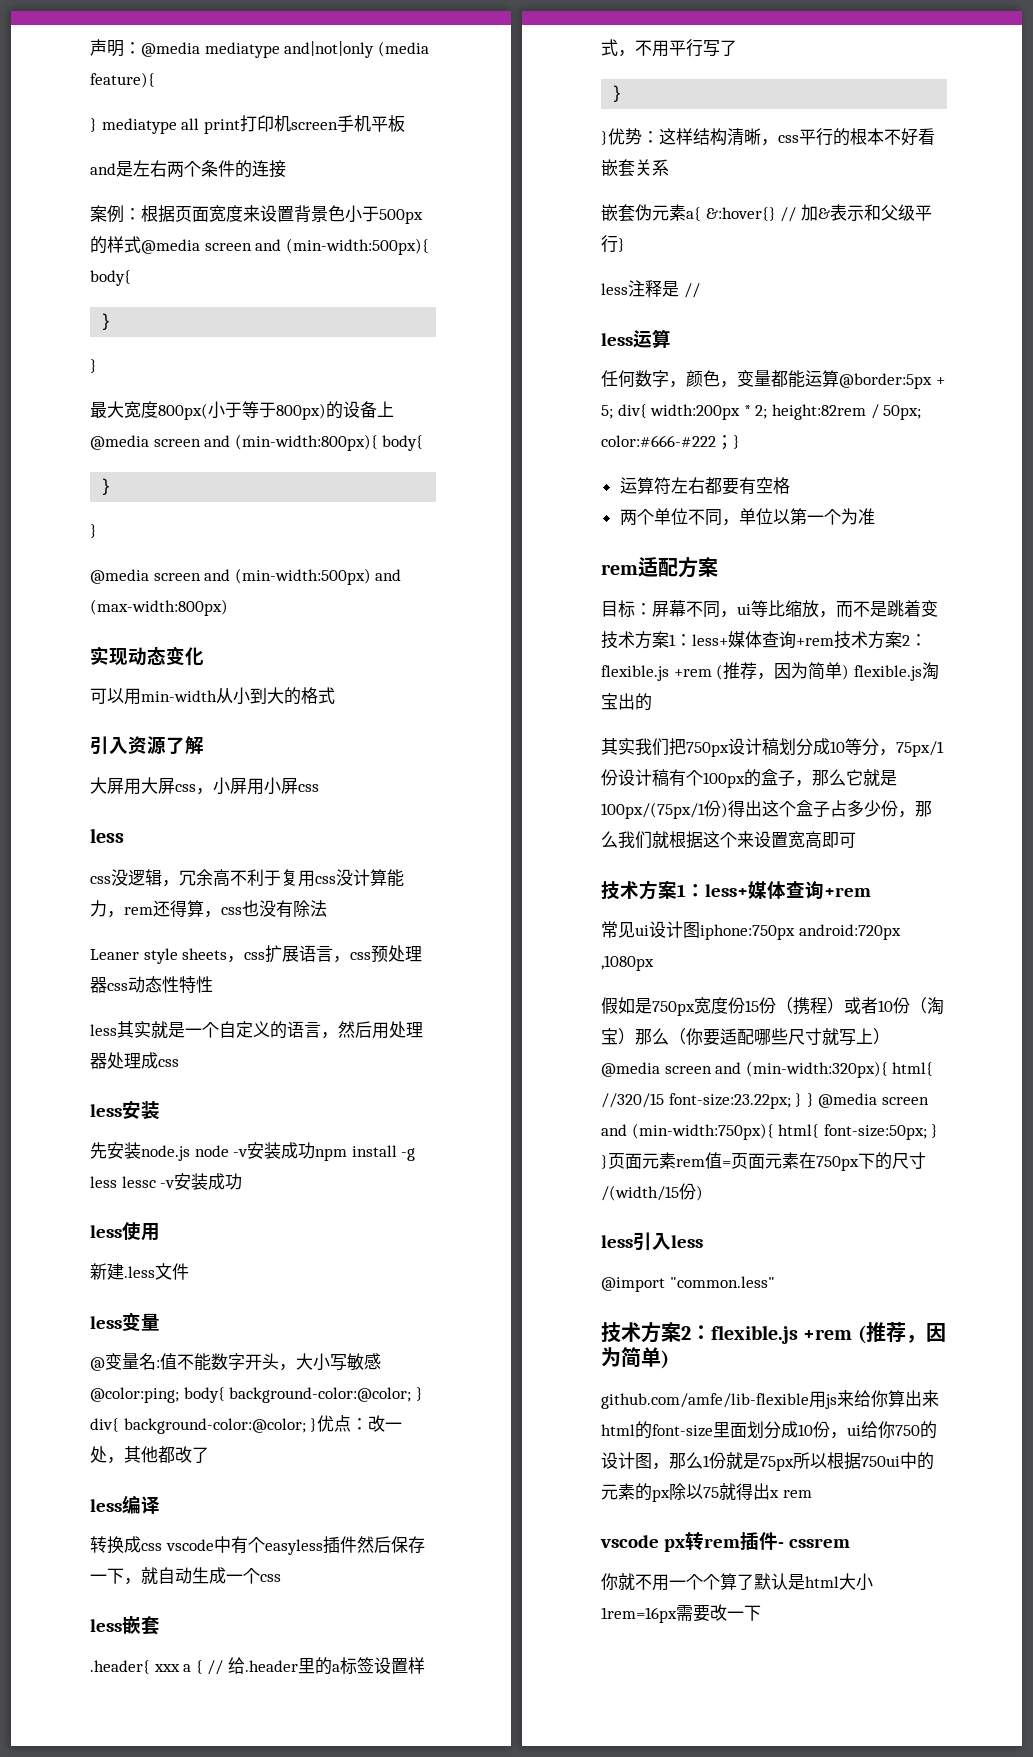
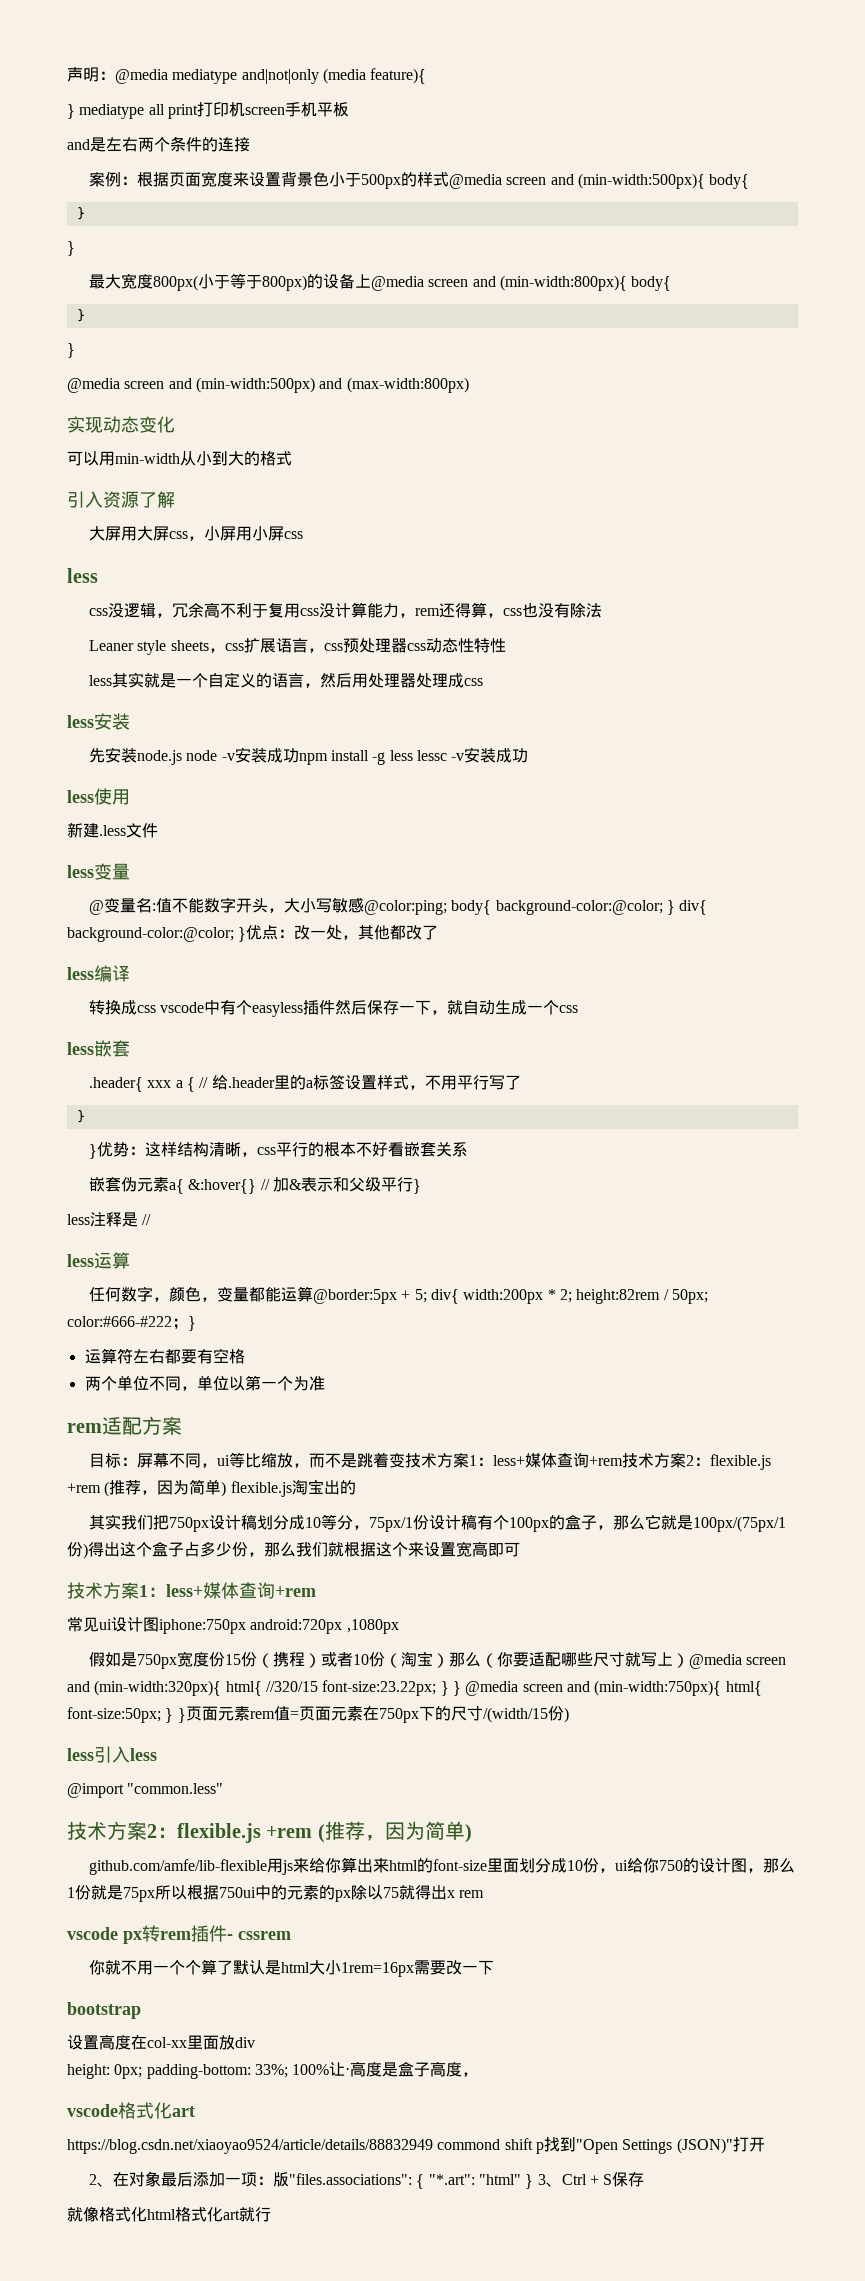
(761, 1613) none -> [67,2002,141,2019] [67,2034,255,2050] [67,2061,479,2079] [67,2102,195,2119] [67,2137,765,2154] [89,2171,645,2189] [67,2207,271,2222] // bootstrap // 设置高度在col-xx里面放div // height: 0px; padding-bottom: 33%; 100%让·高度是盒子高度， // vscode格式化art // https://blog.csdn.net/xiaoyao9524/article/details/88832949 commond shift p找到"Open Settings (JSON)"打开 // 2、在对象最后添加一项：版"files.associations": { "*.art": "html" } 3、Ctrl + S保存 // 就像格式化html格式化art就行

